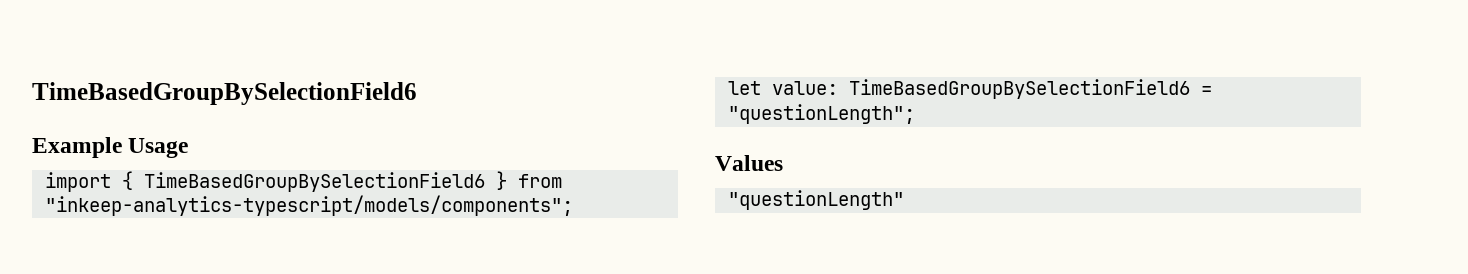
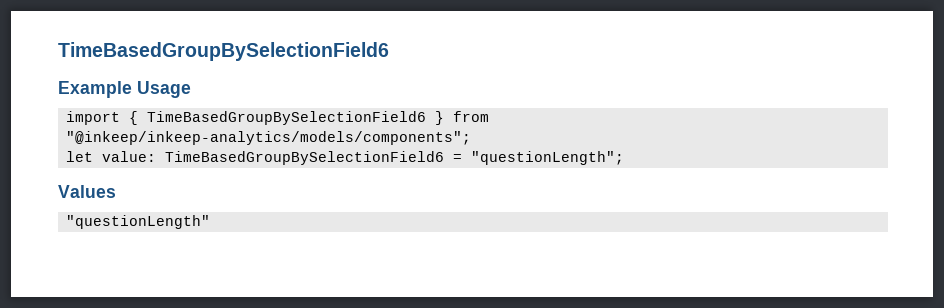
[44,195,573,216] "inkeep-analytics-typescript/models/components"; -> [66,131,472,145] "@inkeep/inkeep-analytics/models/components";

